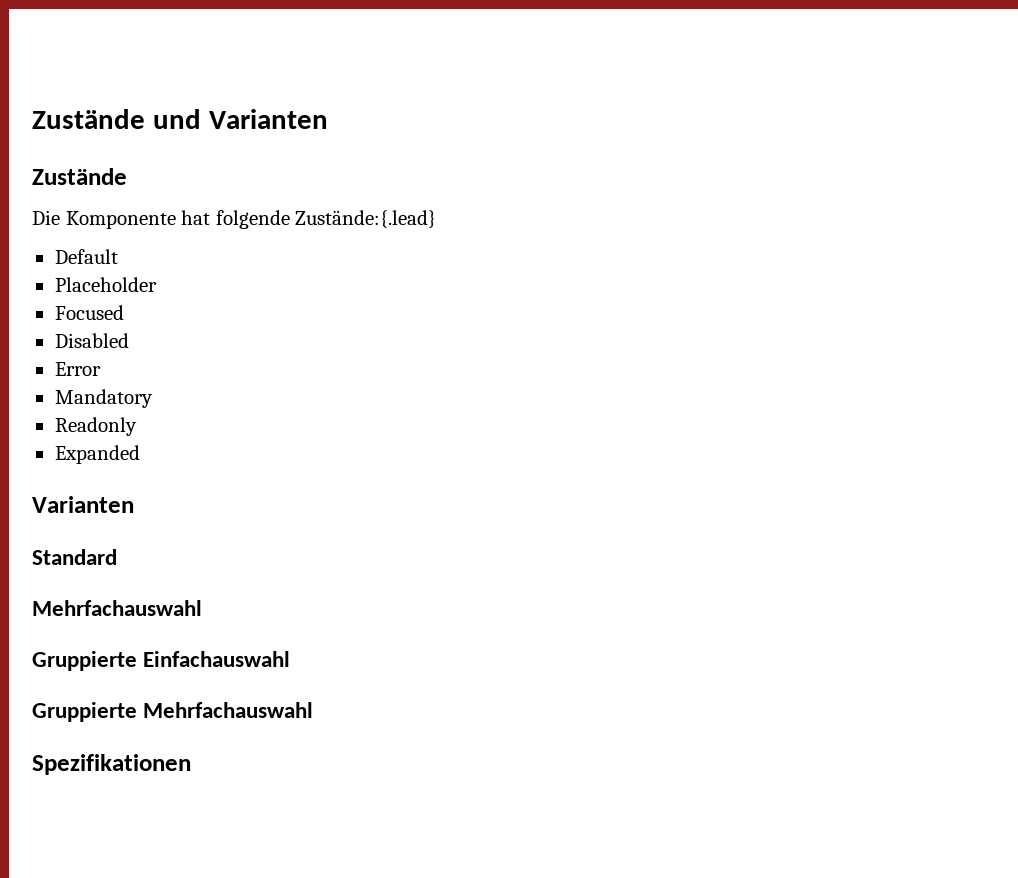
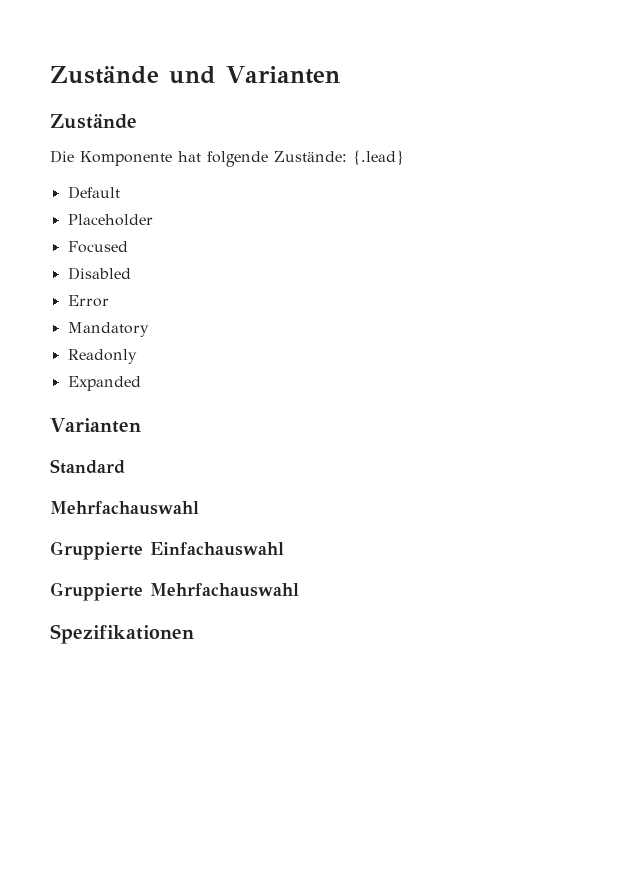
[295,210,437,228] Zustände:{.lead} -> [274,150,404,165] Zustände: {.lead}

